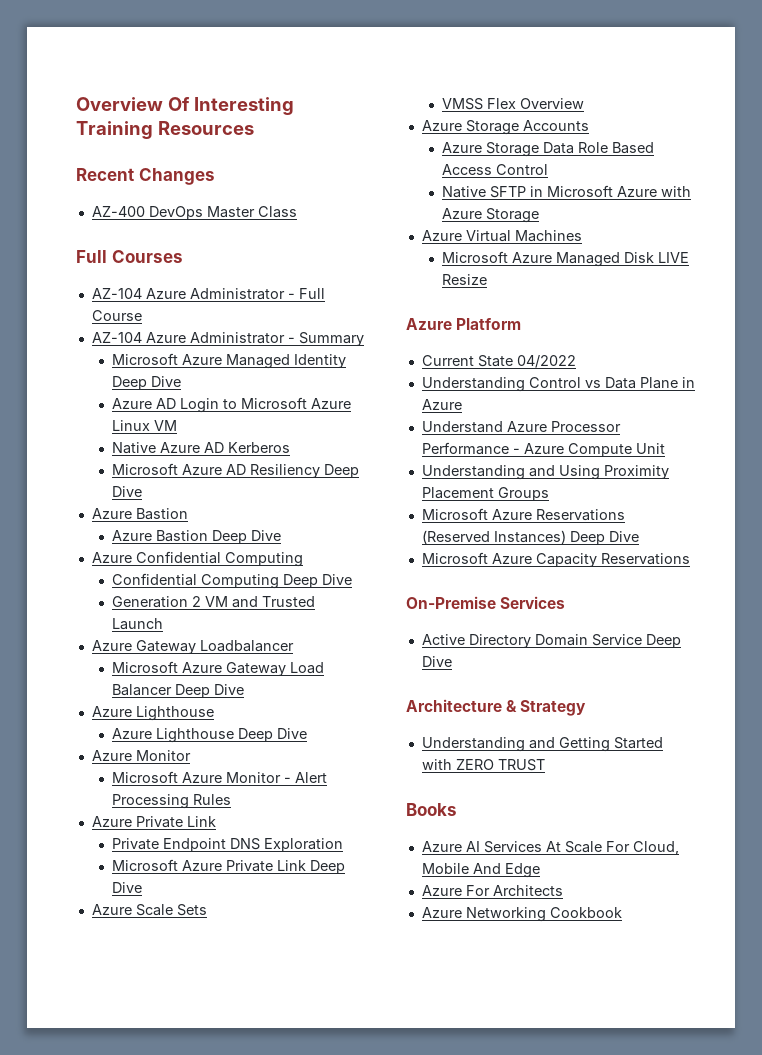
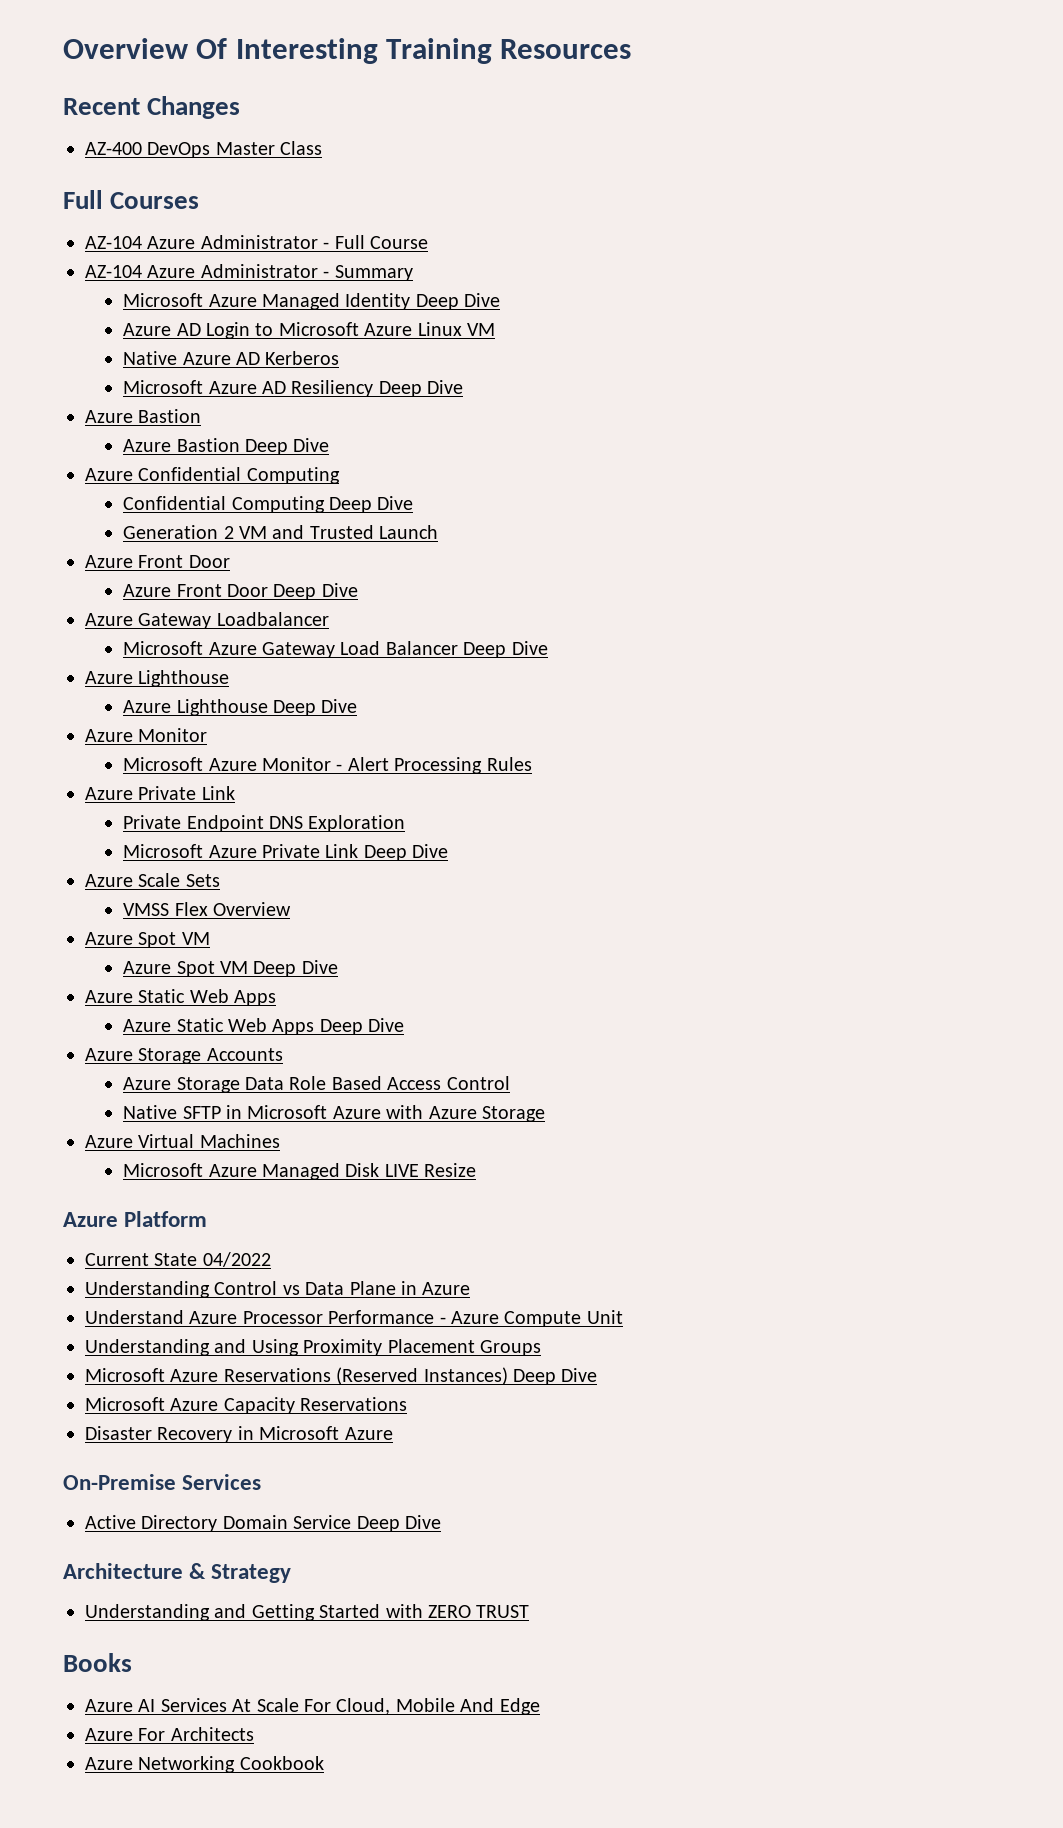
(164, 624) none -> [85,555,230,568] [123,583,358,600] // Azure Front Door // Azure Front Door Deep Dive
(585, 103) none -> [85,932,210,948] [123,960,338,977] [85,989,277,1006] [123,1018,405,1035] // Azure Spot VM // Azure Spot VM Deep Dive // Azure Static Web Apps // Azure Static Web Apps Deep Dive
(690, 559) none -> [85,1426,393,1443] // Disaster Recovery in Microsoft Azure

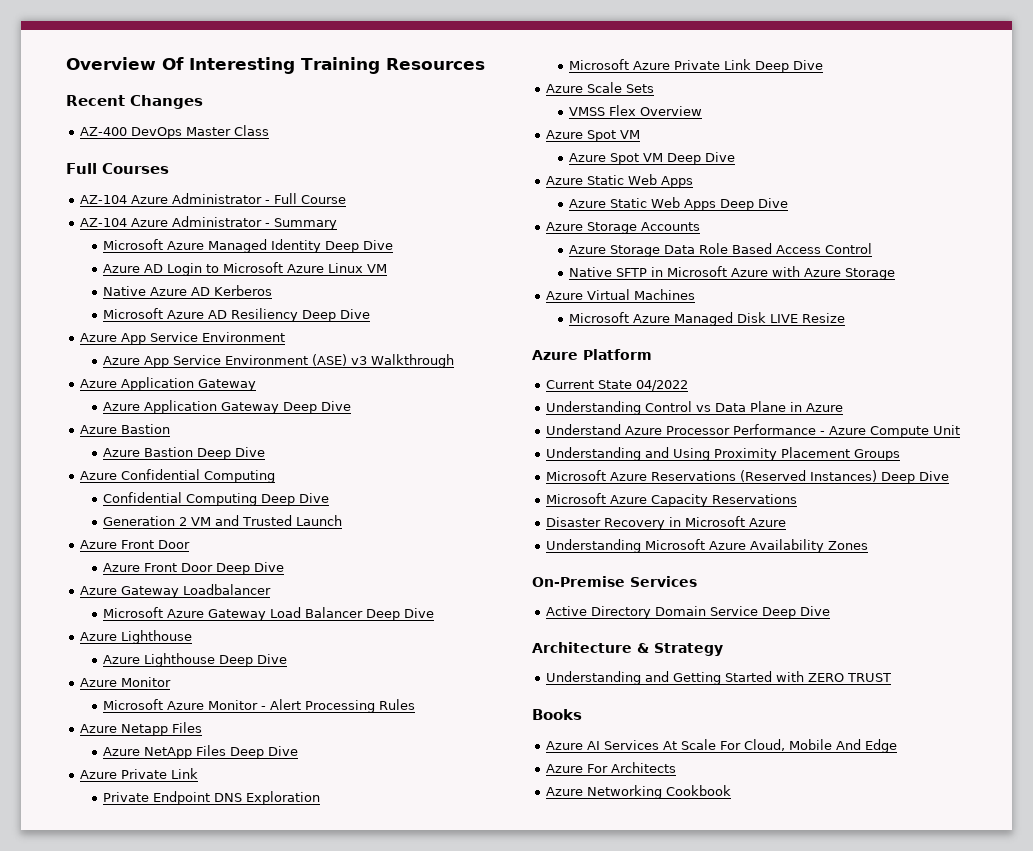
(464, 387) none -> [80,332,286,345] [103,354,455,368] [80,377,257,391] [103,400,352,414] // Azure App Service Environment // Azure App Service Environment (ASE) v3 Walkthrough // Azure Application Gateway // Azure Application Gateway Deep Dive
(532, 764) none -> [80,722,203,736] [103,745,299,759] // Azure Netapp Files // Azure NetApp Files Deep Dive
(393, 1433) none -> [546,539,869,553] // Understanding Microsoft Azure Availability Zones

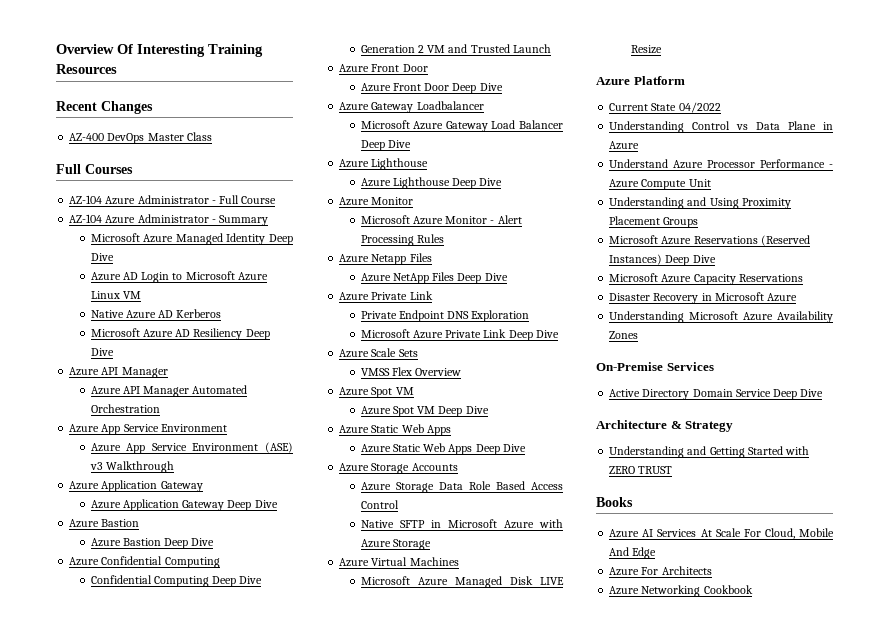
(371, 314) none -> [69,367,168,378] [90,385,248,397] [90,404,160,413] // Azure API Manager // Azure API Manager Automated Orchestration

